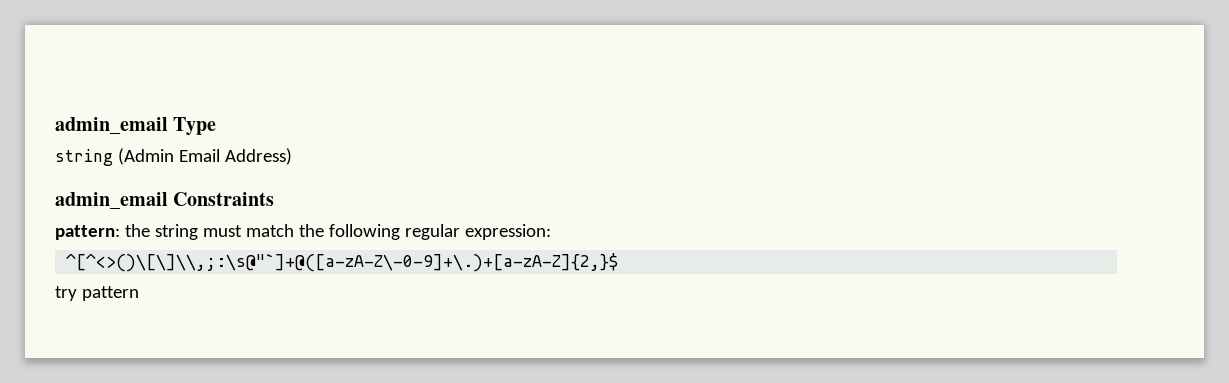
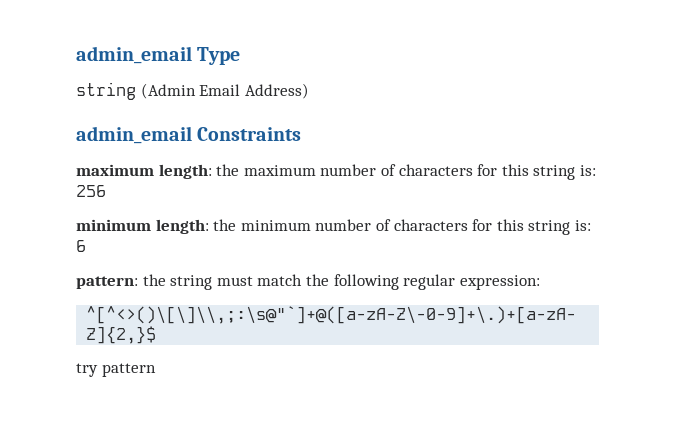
(275, 199) none -> [76,164,596,180] [76,185,106,197] [76,219,591,235] [76,240,86,252] // maximum length: the maximum number of characters for this string is: 256 // minimum length: the minimum number of characters for this string is: 6

